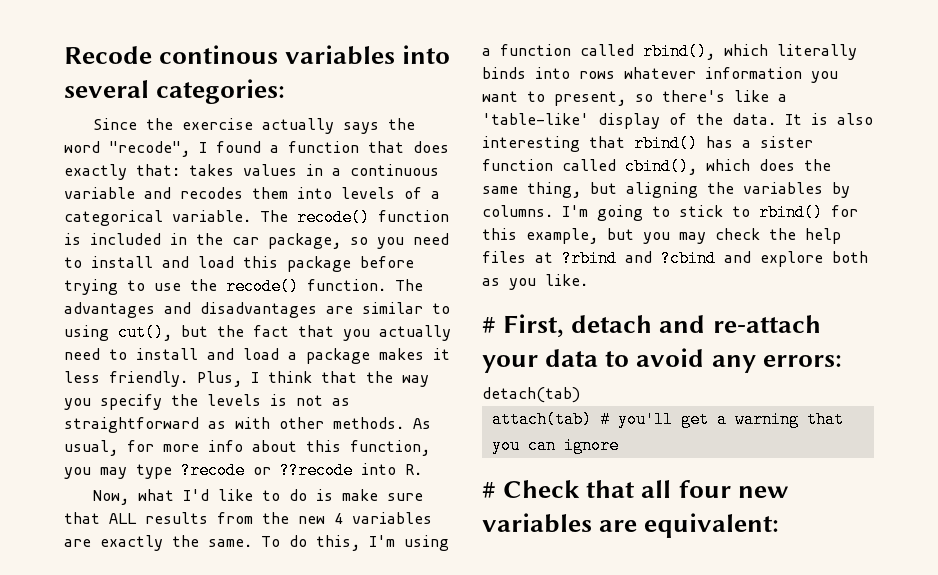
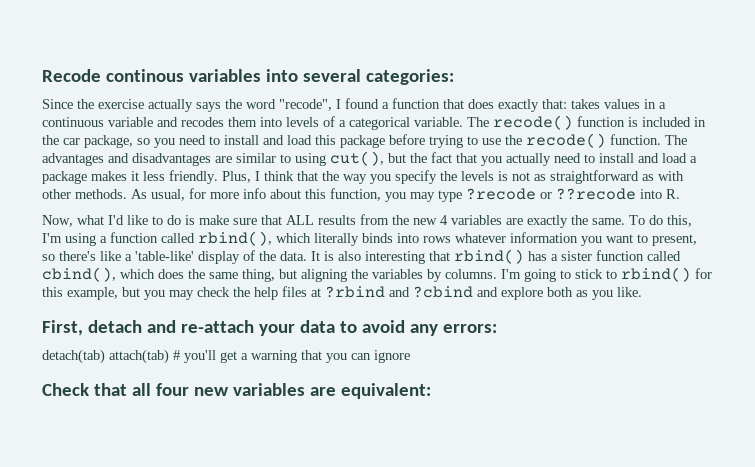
[482,317,496,333] # -> (642, 292) none
(580, 395) // -> (105, 356) none
[482,482,496,498] # -> (410, 356) none

